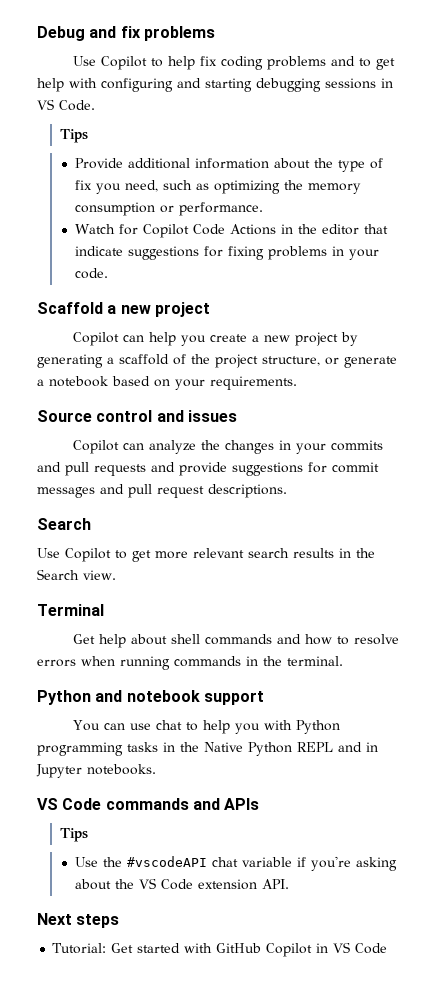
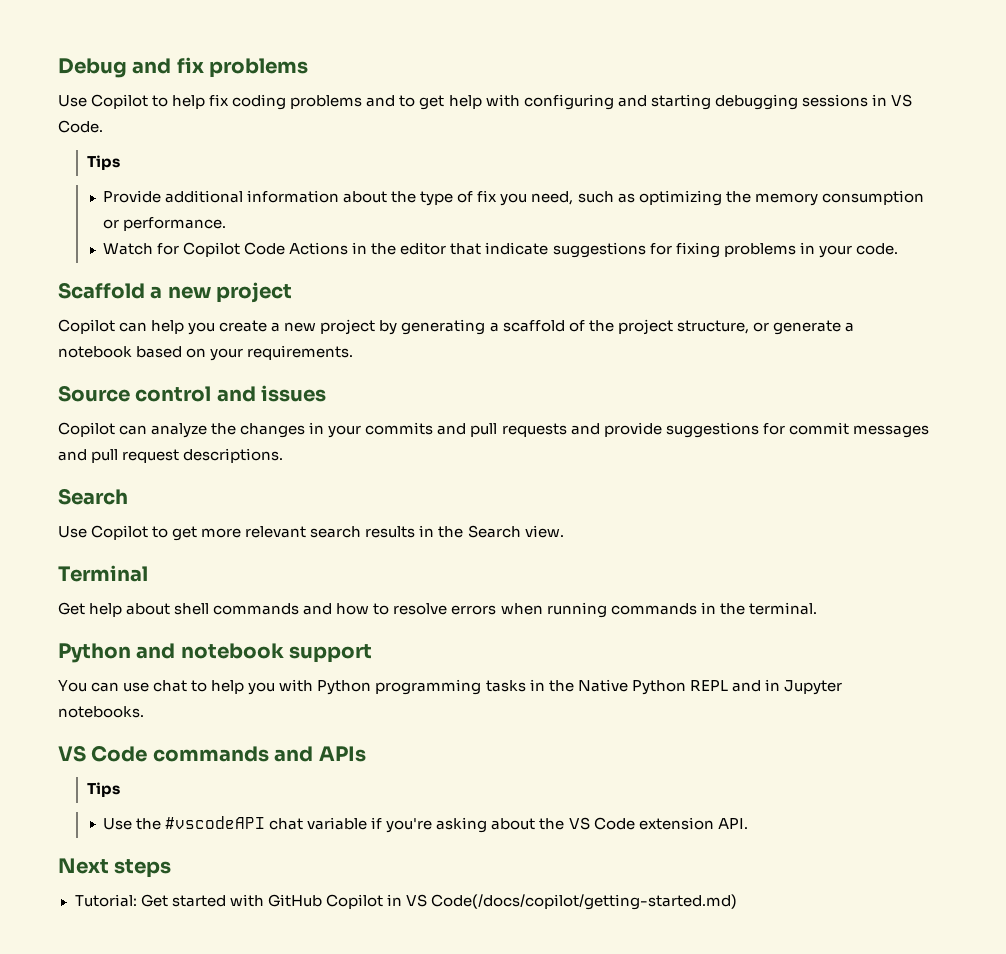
[355,943,388,954] Code -> [430,894,737,910] Code(/docs/copilot/getting-started.md)

